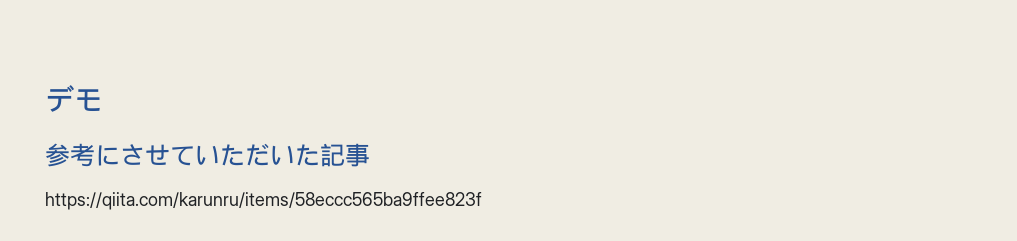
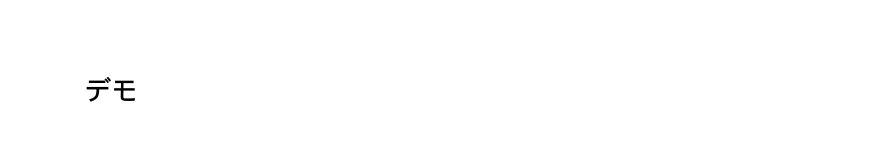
[45,143,370,167] [45,192,482,210] // 参考にさせていただいた記事 // https://qiita.com/karunru/items/58eccc565ba9ffee823f -> (138, 90) none

